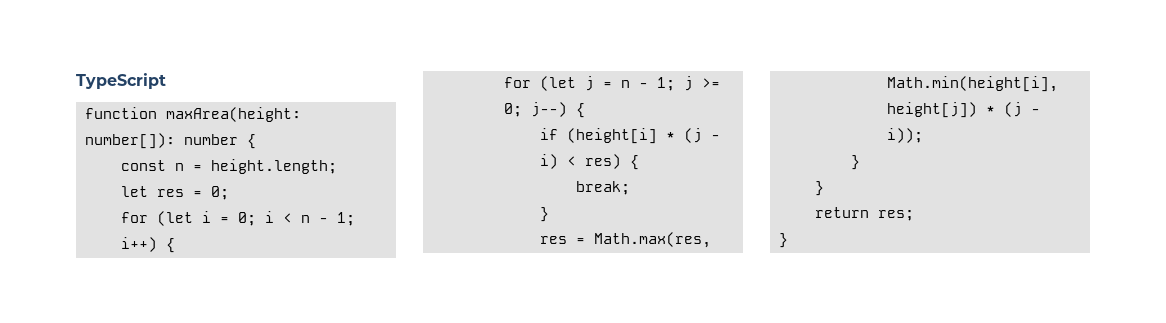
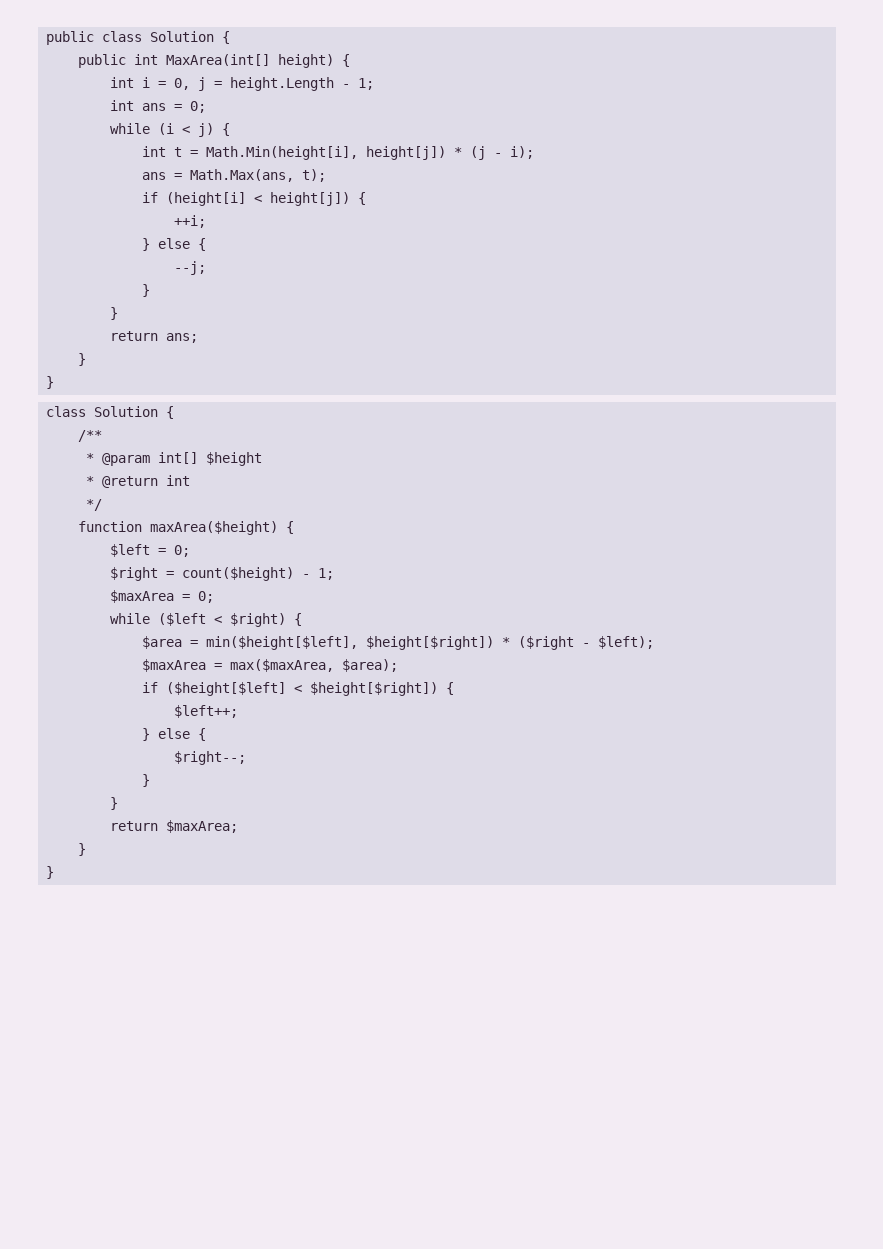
[76,73,166,89] [85,107,301,122] [85,133,256,149] [121,159,337,174] [121,186,229,200] [121,211,355,226] [121,237,175,253] [504,76,720,91] [504,102,585,118] [540,128,720,144] [540,154,639,170] [576,181,630,195] [540,207,549,222] [540,232,711,248] [887,76,1058,92] [887,102,1040,118] [887,128,923,143] [851,155,860,170] [815,181,824,196] [815,207,914,221] [779,233,788,248] TypeScript // function maxArea(height: number[]): number { // const n = height.length; // let res = 0; // for (let i = 0; i < n - 1; i++) { // for (let j = n - 1; j >= 0; j--) { // if (height[i] * (j - i) < res) { // break; // } // res = Math.max(res, Math.min(height[i], height[j]) * (j - i)); // } // } // return res; // } -> [46,31,231,45] [78,54,351,68] [110,77,375,91] [110,100,207,113] [110,123,231,137] [142,146,535,160] [142,169,327,182] [142,192,367,206] [174,215,207,228] [142,238,207,251] [174,261,207,275] [142,284,151,297] [110,307,119,320] [110,331,199,343] [78,353,87,366] [46,376,55,389] [46,406,175,419] [78,430,103,442] [86,452,263,466] [86,475,191,488] [86,499,103,511] [78,521,295,535] [110,544,191,557] [110,567,335,581] [110,590,215,603] [110,613,303,627] [142,636,655,650] [142,659,399,672] [142,682,455,696] [174,705,239,718] [142,728,207,741] [174,751,247,765] [142,774,151,787] [110,797,119,810] [110,820,239,833] [78,843,87,856] [46,866,55,879] public class Solution { // public int MaxArea(int[] height) { // int i = 0, j = height.Length - 1; // int ans = 0; // while (i < j) { // int t = Math.Min(height[i], height[j]) * (j - i); // ans = Math.Max(ans, t); // if (height[i] < height[j]) { // ++i; // } else { // --j; // } // } // return ans; // } // } // class Solution { // /** // * @param int[] $height // * @return int // */ // function maxArea($height) { // $left = 0; // $right = count($height) - 1; // $maxArea = 0; // while ($left < $right) { // $area = min($height[$left], $height[$right]) * ($right - $left); // $maxArea = max($maxArea, $area); // if ($height[$left] < $height[$right]) { // $left++; // } else { // $right--; // } // } // return $maxArea; // } // }

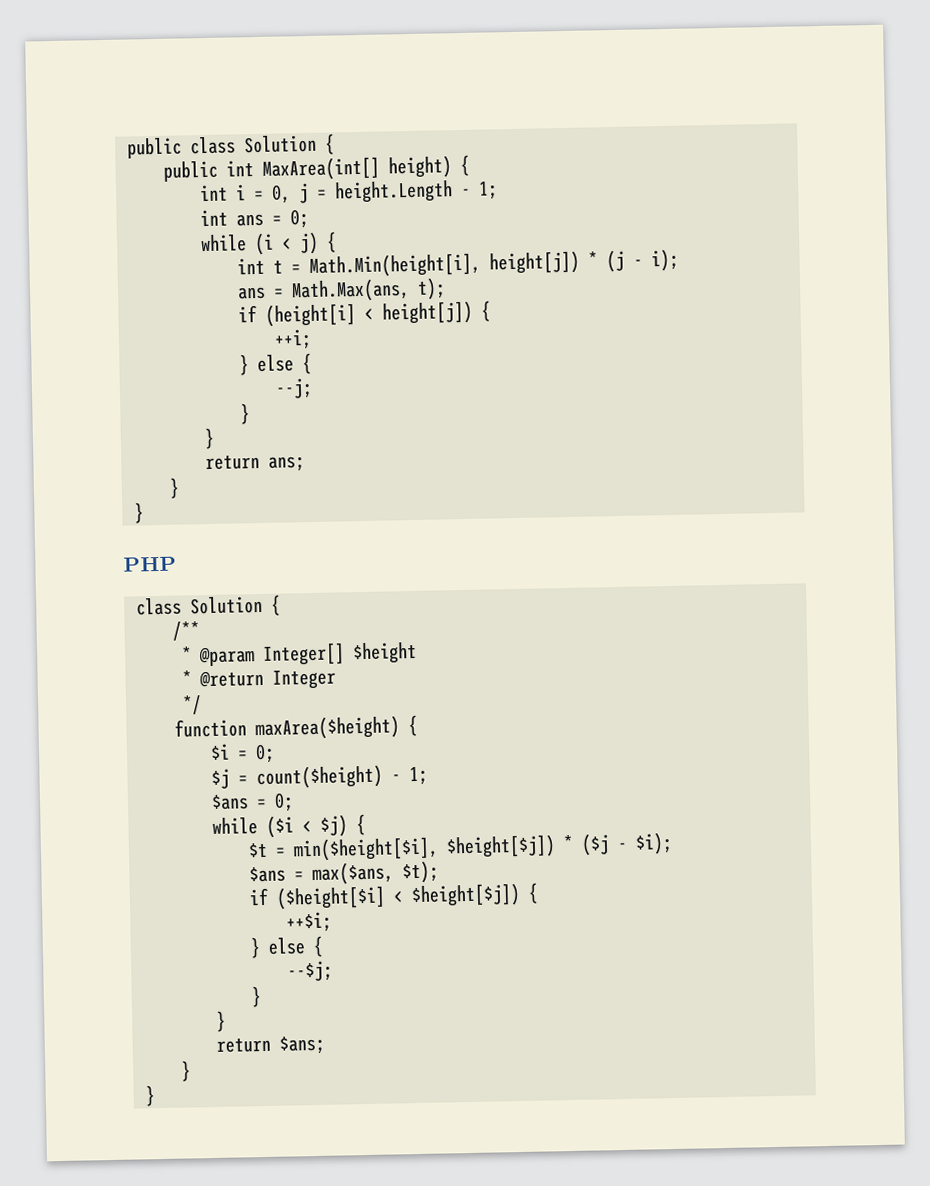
(55, 382) none -> [123,556,177,572] // PHP
[158,452,199,464] int[] -> [262,642,346,666] Integer[]
[166,475,191,486] int -> [272,669,337,690] Integer
[110,544,191,557] [110,567,159,581] $left = 0; // $right -> [210,743,276,764] [211,768,231,789] $i = 0; // $j
[110,590,215,603] [110,613,303,627] [142,636,655,650] [142,659,399,672] [142,682,455,696] [174,705,239,718] [142,728,207,741] [174,751,247,765] [142,774,151,787] [110,797,119,810] [110,820,239,833] $maxArea = 0; // while ($left < $right) { // $area = min($height[$left], $height[$right]) * ($right - $left); // $maxArea = max($maxArea, $area); // if ($height[$left] < $height[$right]) { // $left++; // } else { // $right--; // } // } // return $maxArea; -> [211,792,295,812] [212,813,367,838] [248,831,674,862] [249,860,440,886] [249,882,540,910] [286,911,333,933] [250,935,325,959] [287,960,334,982] [251,986,263,1008] [216,1010,227,1032] [216,1035,326,1055] $ans = 0; // while ($i < $j) { // $t = min($height[$i], $height[$j]) * ($j - $i); // $ans = max($ans, $t); // if ($height[$i] < $height[$j]) { // ++$i; // } else { // --$j; // } // } // return $ans;

